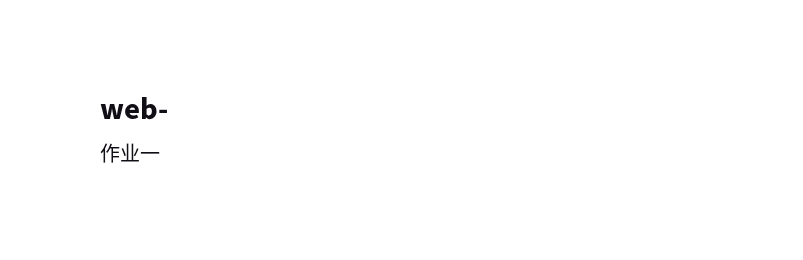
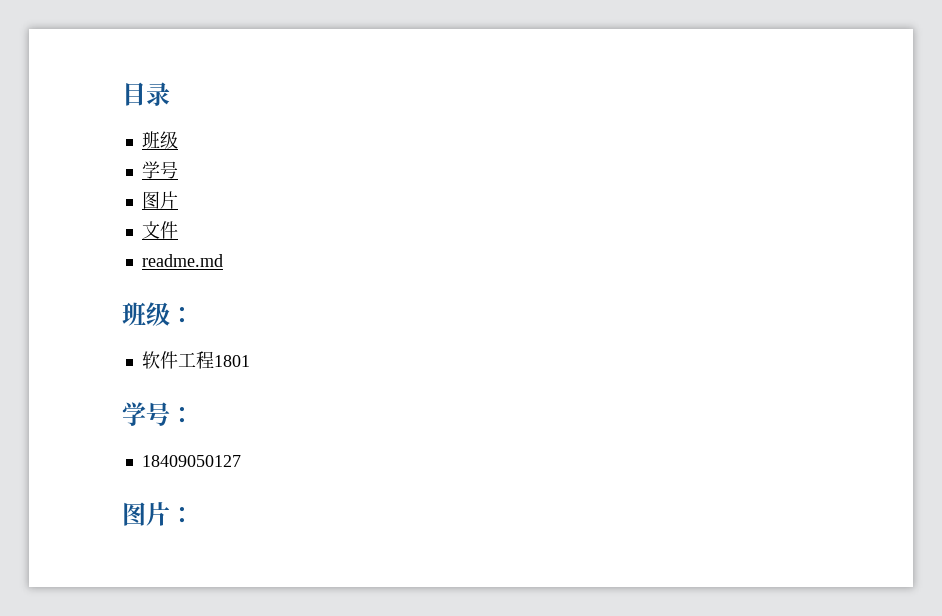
[100,97,168,120] [100,143,160,163] web- // 作业一 -> [122,82,170,106] [141,131,178,149] [141,161,178,179] [141,191,178,209] [141,221,178,239] [141,254,223,267] [122,302,194,326] [141,351,250,369] [122,402,194,426] [141,455,241,467] [122,502,194,526] 目录 // 班级 // 学号 // 图片 // 文件 // readme.md // 班级： // 软件工程1801 // 学号： // 18409050127 // 图片：

